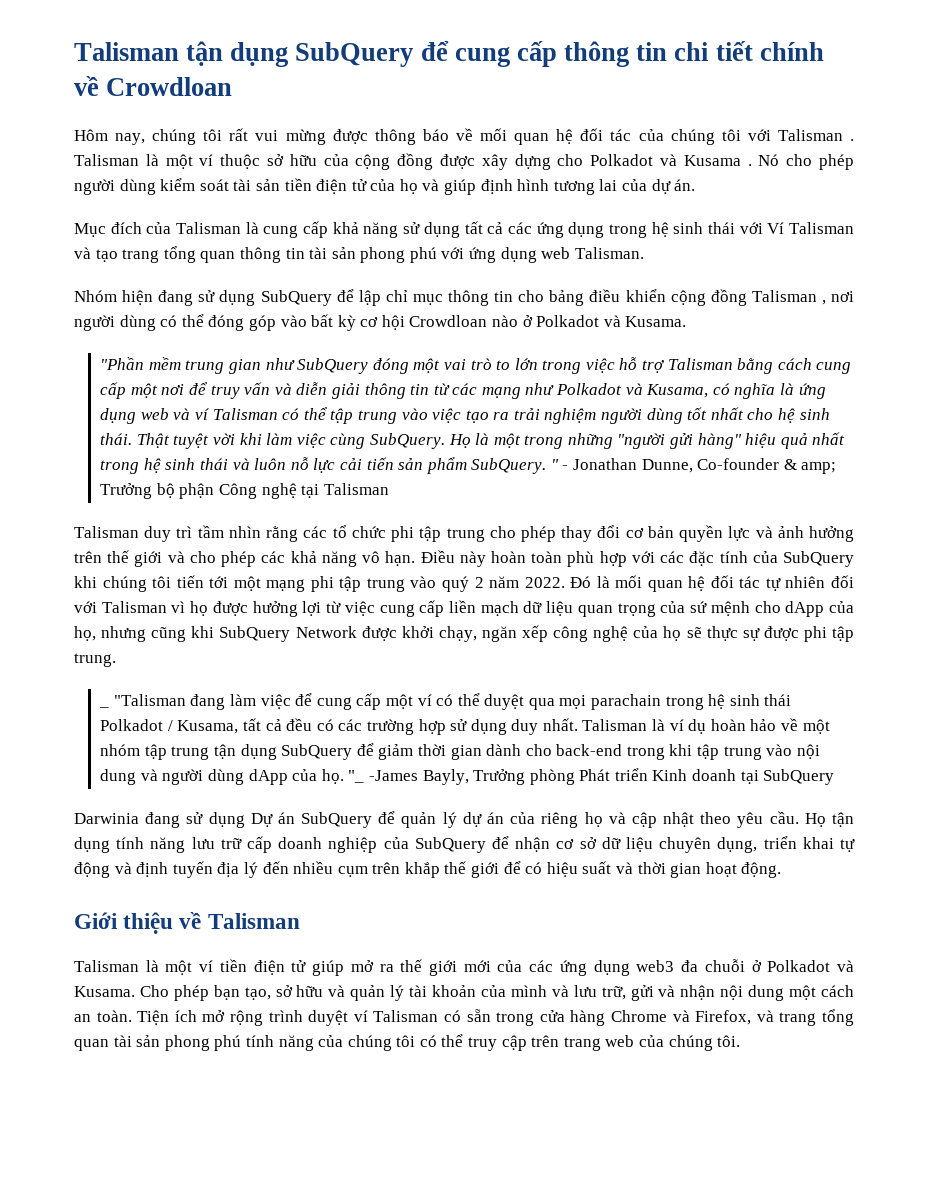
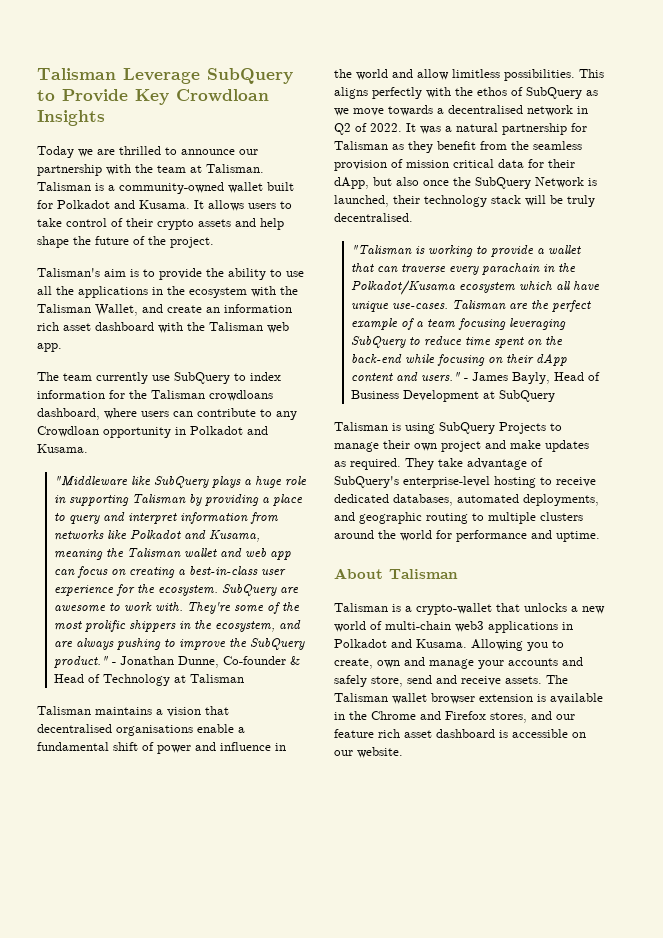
[74,40,824,67] [74,76,233,96] [74,128,854,145] [74,153,854,170] [74,178,696,195] [74,221,854,238] [74,246,644,263] [74,289,855,306] [74,314,687,331] [100,357,852,374] [100,382,826,399] [100,407,830,424] [100,432,846,449] [100,457,559,474] Talisman tận dụng SubQuery để cung cấp thông tin chi tiết chính về Crowdloan // Hôm nay, chúng tôi rất vui mừng được thông báo về mối quan hệ đối tác của chúng tôi với Talisman . Talisman là một ví thuộc sở hữu của cộng đồng được xây dựng cho Polkadot và Kusama . Nó cho phép người dùng kiểm soát tài sản tiền điện tử của họ và giúp định hình tương lai của dự án. // Mục đích của Talisman là cung cấp khả năng sử dụng tất cả các ứng dụng trong hệ sinh thái với Ví Talisman và tạo trang tổng quan thông tin tài sản phong phú với ứng dụng web Talisman. // Nhóm hiện đang sử dụng SubQuery để lập chỉ mục thông tin cho bảng điều khiển cộng đồng Talisman , nơi người dùng có thể đóng góp vào bất kỳ cơ hội Crowdloan nào ở Polkadot và Kusama. // "Phần mềm trung gian như SubQuery đóng một vai trò to lớn trong việc hỗ trợ Talisman bằng cách cung cấp một nơi để truy vấn và diễn giải thông tin từ các mạng như Polkadot và Kusama, có nghĩa là ứng dụng web và ví Talisman có thể tập trung vào việc tạo ra trải nghiệm người dùng tốt nhất cho hệ sinh thái. Thật tuyệt vời khi làm việc cùng SubQuery. Họ là một trong những "người gửi hàng" hiệu quả nhất trong hệ sinh thái và luôn nỗ lực cải tiến sản phẩm SubQuery. " -> [37,68,293,84] [37,89,269,105] [37,110,105,126] [37,146,258,158] [37,164,264,176] [37,182,294,194] [37,200,292,211] [37,218,284,230] [37,236,214,248] [37,268,304,280] [37,286,298,298] [37,304,292,316] [37,322,289,333] [37,343,62,352] [37,372,281,384] [37,390,273,401] [37,408,297,420] [37,426,268,438] [37,444,88,453] [53,476,307,488] [53,494,303,506] [53,512,278,524] [53,530,260,542] [53,548,291,560] [53,566,286,578] [53,584,299,596] [53,602,300,614] [53,620,301,632] [53,638,305,650] [53,656,108,668] Talisman Leverage SubQuery to Provide Key Crowdloan Insights // Today we are thrilled to announce our partnership with the team at Talisman. Talisman is a community-owned wallet built for Polkadot and Kusama. It allows users to take control of their crypto assets and help shape the future of the project. // Talisman's aim is to provide the ability to use all the applications in the ecosystem with the Talisman Wallet, and create an information rich asset dashboard with the Talisman web app. // The team currently use SubQuery to index information for the Talisman crowdloans dashboard, where users can contribute to any Crowdloan opportunity in Polkadot and Kusama. // "Middleware like SubQuery plays a huge role in supporting Talisman by providing a place to query and interpret information from networks like Polkadot and Kusama, meaning the Talisman wallet and web app can focus on creating a best-in-class user experience for the ecosystem. SubQuery are awesome to work with. They're some of the most prolific shippers in the ecosystem, and are always pushing to improve the SubQuery product."
[801,462,837,474] [100,483,389,499] [74,525,855,542] [74,550,855,567] [74,575,854,592] [74,600,855,617] [74,625,855,642] [74,653,116,667] [99,706,110,708] [113,693,792,710] [100,718,830,735] [100,743,820,760] [100,768,835,785] [74,811,854,828] [74,836,856,853] [74,861,782,878] [74,912,300,934] [74,959,855,976] [74,985,855,1001] [74,1009,855,1026] [74,1034,741,1051] amp; Trưởng bộ phận Công nghệ tại Talisman // Talisman duy trì tầm nhìn rằng các tổ chức phi tập trung cho phép thay đổi cơ bản quyền lực và ảnh hưởng trên thế giới và cho phép các khả năng vô hạn. Điều này hoàn toàn phù hợp với các đặc tính của SubQuery khi chúng tôi tiến tới một mạng phi tập trung vào quý 2 năm 2022. Đó là mối quan hệ đối tác tự nhiên đối với Talisman vì họ được hưởng lợi từ việc cung cấp liền mạch dữ liệu quan trọng của sứ mệnh cho dApp của họ, nhưng cũng khi SubQuery Network được khởi chạy, ngăn xếp công nghệ của họ sẽ thực sự được phi tập trung. // _ "Talisman đang làm việc để cung cấp một ví có thể duyệt qua mọi parachain trong hệ sinh thái Polkadot / Kusama, tất cả đều có các trường hợp sử dụng duy nhất. Talisman là ví dụ hoàn hảo về một nhóm tập trung tận dụng SubQuery để giảm thời gian dành cho back-end trong khi tập trung vào nội dung và người dùng dApp của họ. "_ -James Bayly, Trưởng phòng Phát triển Kinh doanh tại SubQuery // Darwinia đang sử dụng Dự án SubQuery để quản lý dự án của riêng họ và cập nhật theo yêu cầu. Họ tận dụng tính năng lưu trữ cấp doanh nghiệp của SubQuery để nhận cơ sở dữ liệu chuyên dụng, triển khai tự động và định tuyến địa lý đến nhiều cụm trên khắp thế giới để có hiệu suất và thời gian hoạt động. // Giới thiệu về Talisman // Talisman là một ví tiền điện tử giúp mở ra thế giới mới của các ứng dụng web3 đa chuỗi ở Polkadot và Kusama. Cho phép bạn tạo, sở hữu và quản lý tài khoản của mình và lưu trữ, gửi và nhận nội dung một cách an toàn. Tiện ích mở rộng trình duyệt ví Talisman có sẵn trong cửa hàng Chrome và Firefox, và trang tổng quan tài sản phong phú tính năng của chúng tôi có thể truy cập trên trang web của chúng tôi. -> [53,674,244,686] [37,706,229,717] [37,724,245,736] [37,742,286,754] [334,69,604,81] [334,87,598,99] [334,105,588,116] [334,123,587,135] [334,141,582,153] [334,159,575,171] [334,177,597,189] [334,195,595,207] [334,213,413,222] [350,245,581,257] [350,263,576,275] [350,280,600,295] [350,300,591,312] [350,318,566,330] [350,336,563,348] [350,353,567,366] [350,372,600,384] [350,390,555,402] [334,422,562,434] [334,440,589,452] [334,458,543,470] [334,476,596,488] [334,494,599,506] [334,512,583,524] [334,530,600,542] [334,568,458,579] [334,603,605,615] [334,621,573,633] [334,639,564,651] [334,657,583,669] [334,675,568,687] [334,693,603,704] [334,711,575,723] [334,729,586,738] [334,747,403,758] Head of Technology at Talisman // Talisman maintains a vision that decentralised organisations enable a fundamental shift of power and influence in the world and allow limitless possibilities. This aligns perfectly with the ethos of SubQuery as we move towards a decentralised network in Q2 of 2022. It was a natural partnership for Talisman as they benefit from the seamless provision of mission critical data for their dApp, but also once the SubQuery Network is launched, their technology stack will be truly decentralised. // "Talisman is working to provide a wallet that can traverse every parachain in the Polkadot/Kusama ecosystem which all have unique use-cases. Talisman are the perfect example of a team focusing leveraging SubQuery to reduce time spent on the back-end while focusing on their dApp content and users." - James Bayly, Head of Business Development at SubQuery // Talisman is using SubQuery Projects to manage their own project and make updates as required. They take advantage of SubQuery's enterprise-level hosting to receive dedicated databases, automated deployments, and geographic routing to multiple clusters around the world for performance and uptime. // About Talisman // Talisman is a crypto-wallet that unlocks a new world of multi-chain web3 applications in Polkadot and Kusama. Allowing you to create, own and manage your accounts and safely store, send and receive assets. The Talisman wallet browser extension is available in the Chrome and Firefox stores, and our feature rich asset dashboard is accessible on our website.

